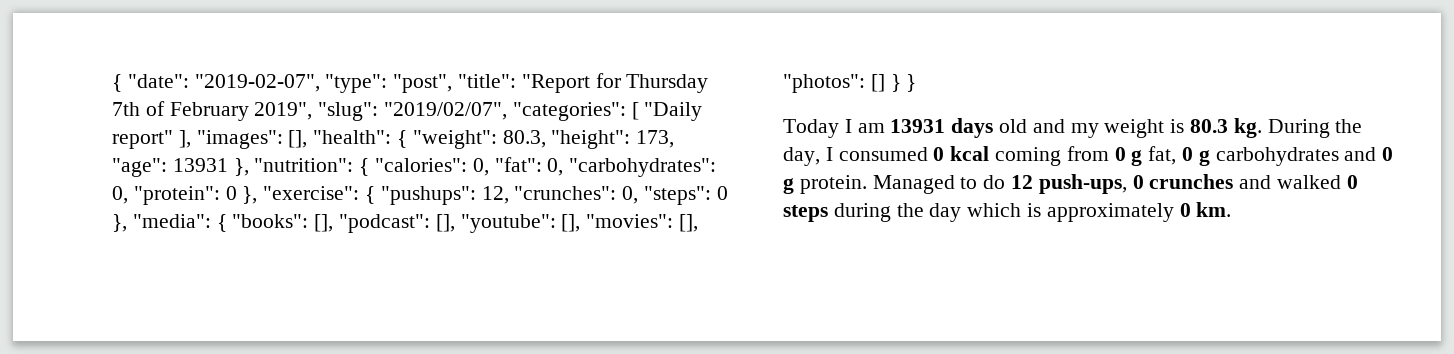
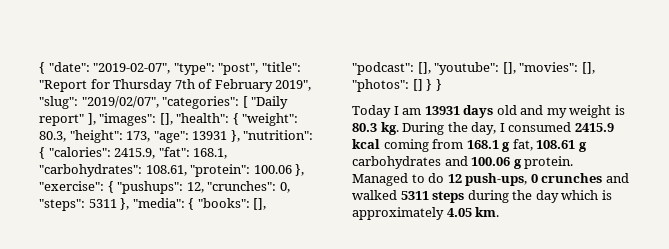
[472,157,717,177] [112,186,237,205] 0, "fat": 0, "carbohydrates": 0, "protein": 0 -> [114,147,228,159] [39,164,292,177] 2415.9, "fat": 168.1, "carbohydrates": 108.61, "protein": 100.06
[716,186,728,200] 0 -> [88,199,117,208] 5311
[933,147,945,161] 0 -> [574,123,614,132] 2415.9
[1114,147,1126,161] 0 -> [466,140,499,149] 168.1
[1182,147,1194,161] 0 -> [536,140,576,149] 108.61
[1382,147,1394,161] 0 -> [471,157,511,166] 100.06
[1346,175,1358,189] 0 -> [400,191,429,200] 5311
[1179,203,1191,217] 0 -> [446,208,472,217] 4.05

